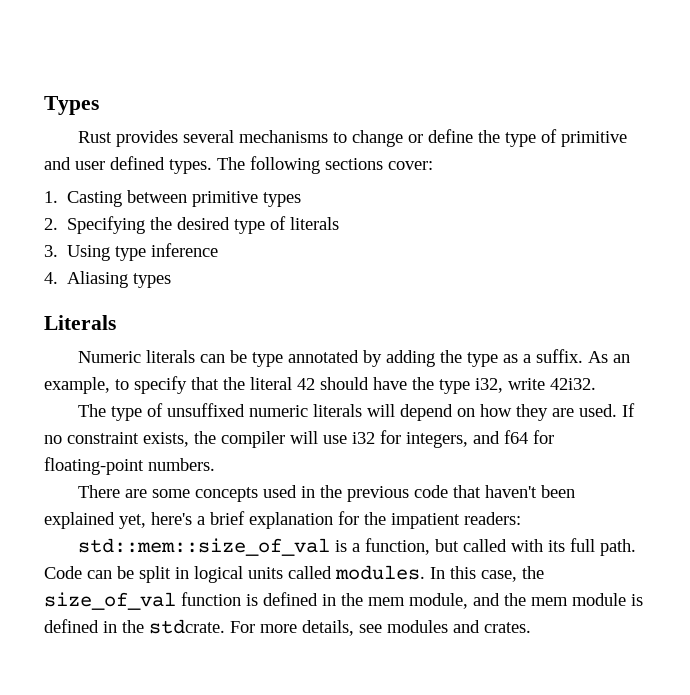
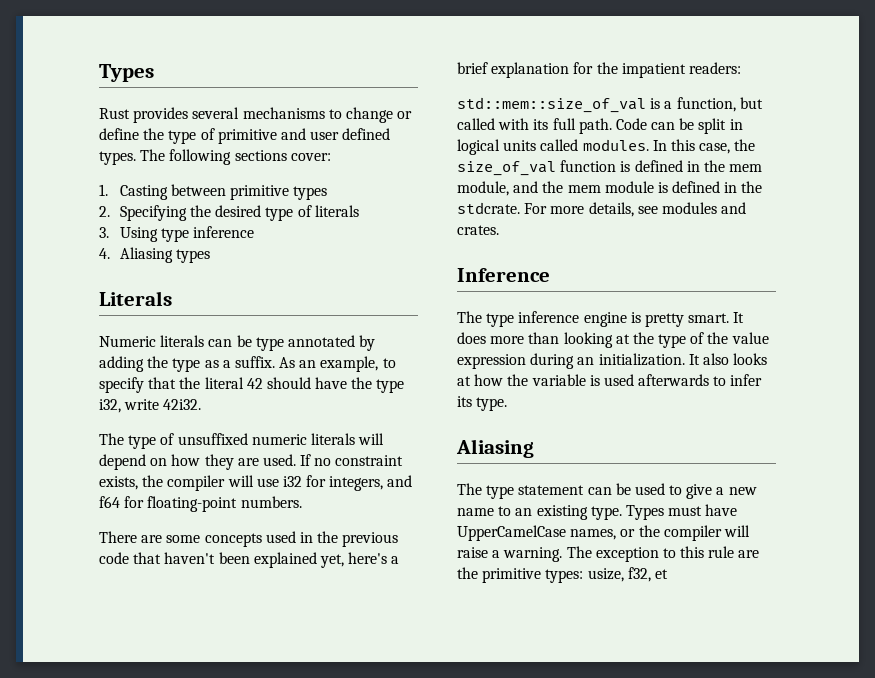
(531, 627) none -> [457,268,550,282] [457,311,745,327] [457,332,769,348] [457,353,768,369] [457,374,763,386] [457,396,508,411] [456,439,534,458] [457,483,757,499] [457,504,738,520] [457,525,750,541] [457,546,760,562] [457,567,668,583] // Inference // The type inference engine is pretty smart. It does more than looking at the type of the value expression during an initialization. It also looks at how the variable is used afterwards to infer its type. // Aliasing // The type statement can be used to give a new name to an existing type. Types must have UpperCamelCase names, or the compiler will raise a warning. The exception to this rule are the primitive types: usize, f32, et

